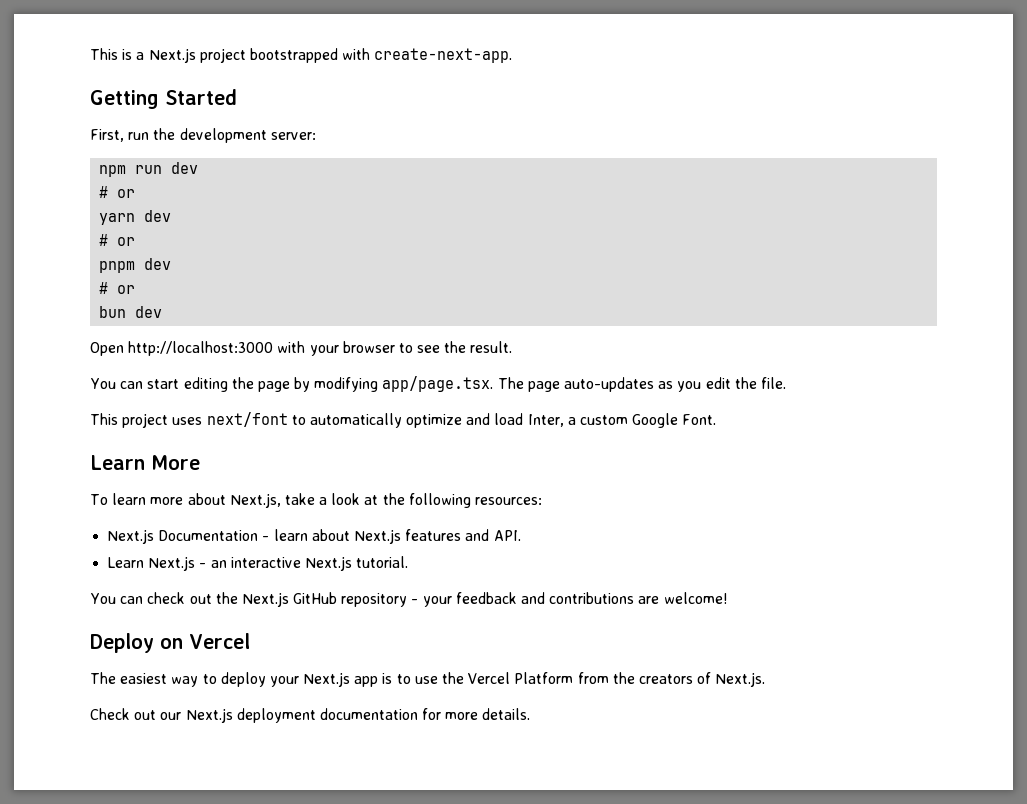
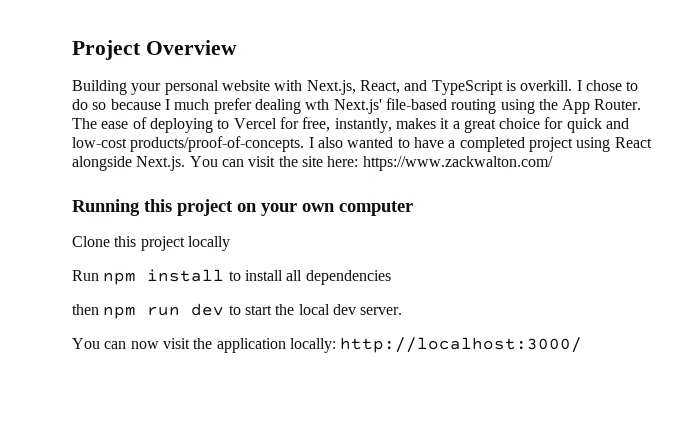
[90,48,513,63] [90,89,237,109] [90,128,316,143] [99,162,199,177] [99,186,136,198] [99,210,172,225] [99,234,136,246] [99,258,172,273] [99,282,136,294] [99,306,163,318] [90,341,513,356] [90,376,786,392] [90,412,717,428] [90,455,200,470] [90,493,543,508] [107,529,521,544] [107,556,409,571] [90,592,727,607] [90,633,250,653] [90,672,766,687] [90,708,531,723] This is a Next.js project bootstrapped with create-next-app. // Getting Started // First, run the development server: // npm run dev // # or // yarn dev // # or // pnpm dev // # or // bun dev // Open http://localhost:3000 with your browser to see the result. // You can start editing the page by modifying app/page.tsx. The page auto-updates as you edit the file. // This project uses next/font to automatically optimize and load Inter, a custom Google Font. // Learn More // To learn more about Next.js, take a look at the following resources: // Next.js Documentation - learn about Next.js features and API. // Learn Next.js - an interactive Next.js tutorial. // You can check out the Next.js GitHub repository - your feedback and contributions are welcome! // Deploy on Vercel // The easiest way to deploy your Next.js app is to use the Vercel Platform from the creators of Next.js. // Check out our Next.js deployment documentation for more details. -> [72,40,237,60] [72,80,639,95] [72,98,642,114] [72,117,630,133] [72,136,652,152] [72,156,553,171] [72,199,413,216] [72,236,230,251] [72,269,391,285] [72,303,403,319] [72,337,583,353] Project Overview // Building your personal website with Next.js, React, and TypeScript is overkill. I chose to do so because I much prefer dealing wth Next.js' file-based routing using the App Router. The ease of deploying to Vercel for free, instantly, makes it a great choice for quick and low-cost products/proof-of-concepts. I also wanted to have a completed project using React alongside Next.js. You can visit the site here: https://www.zackwalton.com/ // Running this project on your own computer // Clone this project locally // Run npm install to install all dependencies // then npm run dev to start the local dev server. // You can now visit the application locally: http://localhost:3000/

